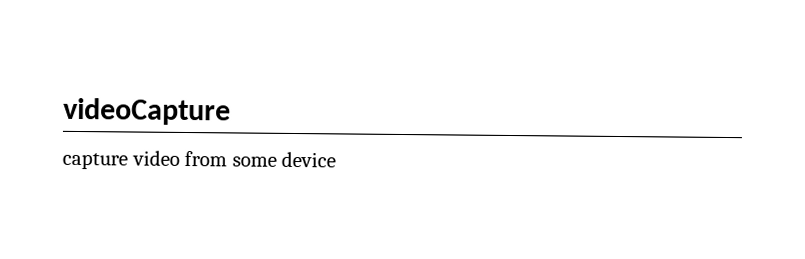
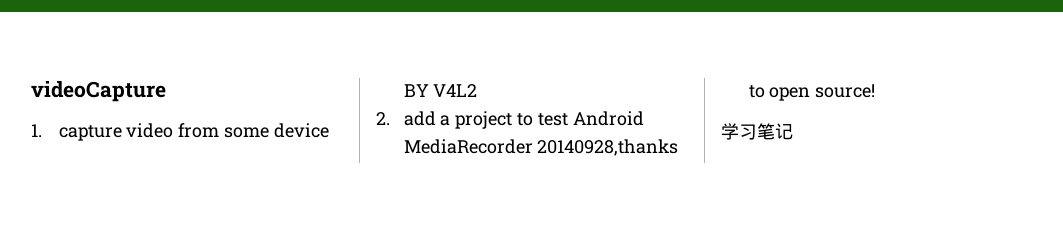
(231, 111) none -> [31,124,42,137] 1.
(337, 159) none -> [403,84,478,97] [376,111,644,129] [403,139,679,156] [748,84,876,101] [721,123,793,140] BY V4L2 // 2. add a project to test Android MediaRecorder 20140928,thanks to open source! // 学习笔记

